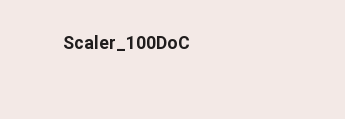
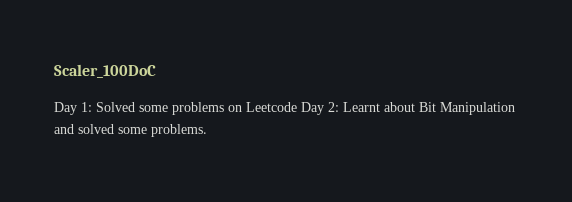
(190, 43) none -> [54,102,515,115] [54,124,207,137] // Day 1: Solved some problems on Leetcode Day 2: Learnt about Bit Manipulation and solved some problems.

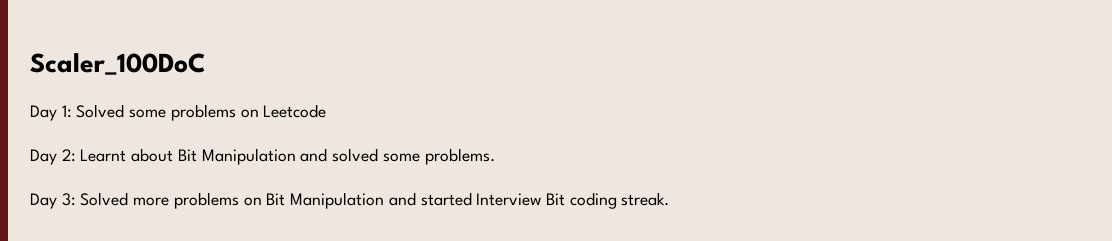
(297, 107) none -> (327, 111) //
(207, 130) none -> [30,192,670,209] // Day 3: Solved more problems on Bit Manipulation and started Interview Bit coding streak.

